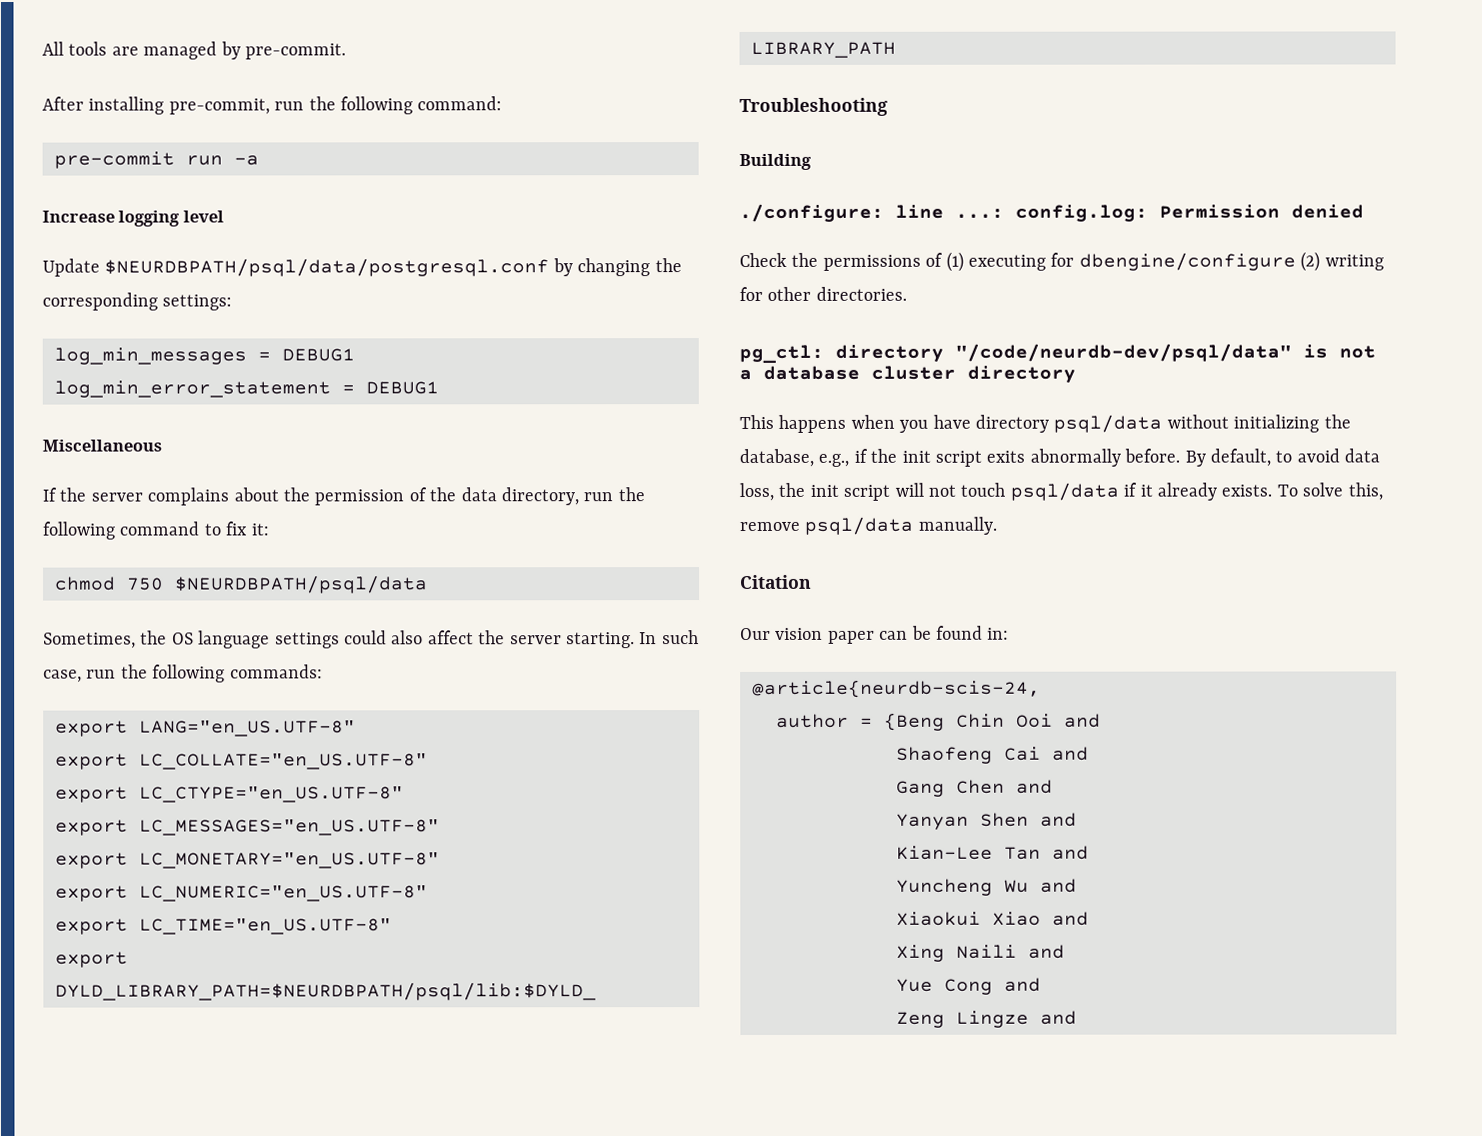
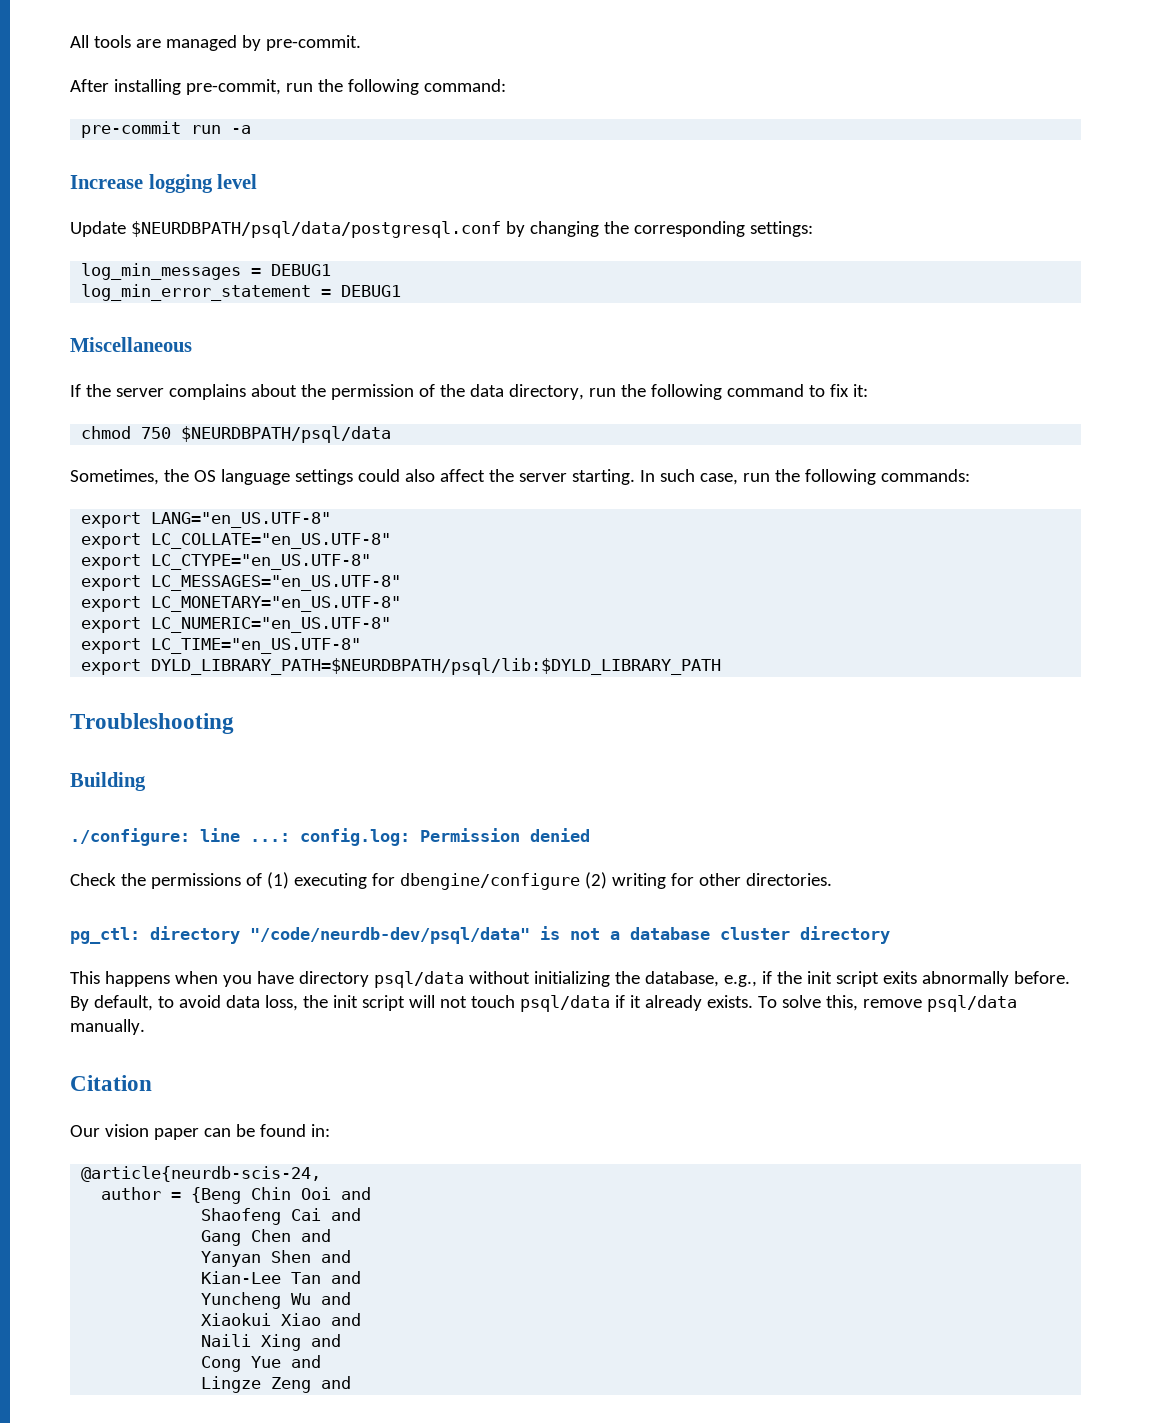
[896,944,1065,962] [896,977,1041,995] [896,1010,1029,1028] Xing Naili and // Yue Cong and // Zeng Lingze -> [201,1334,342,1351] [201,1355,322,1372] [201,1376,312,1393] Naili Xing and // Cong Yue and // Lingze Zeng

